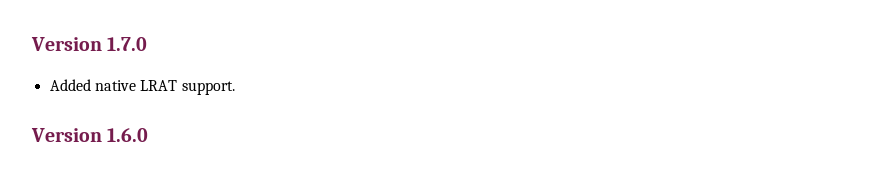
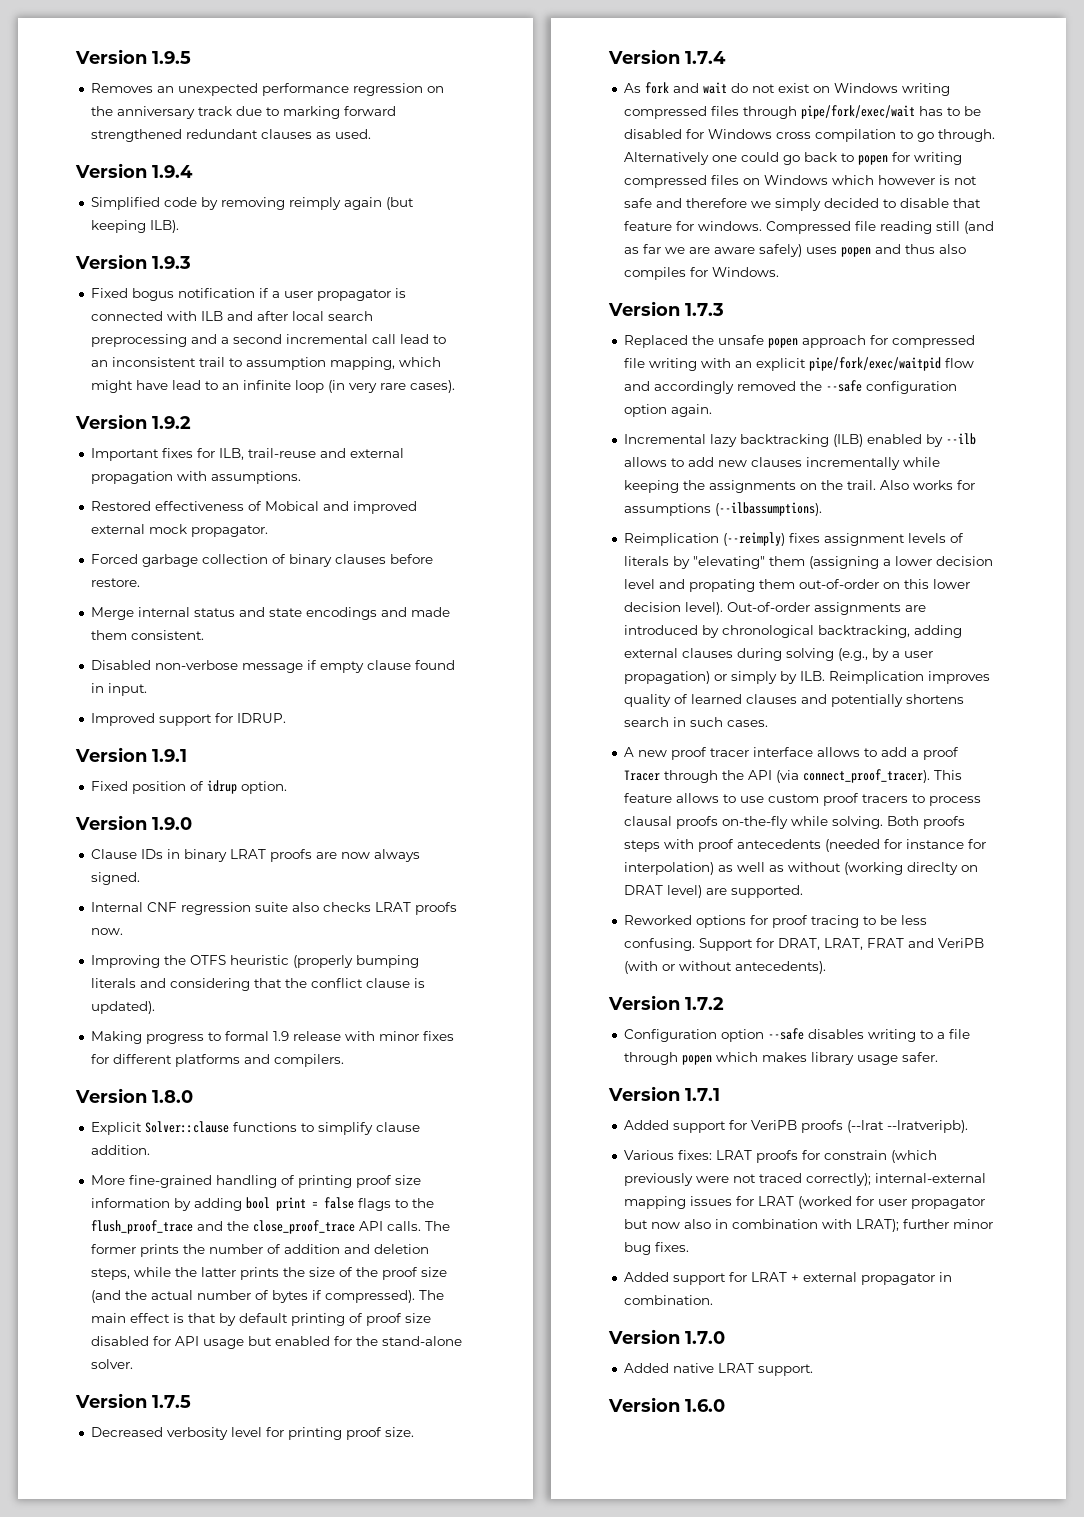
[31,37,102,51] Version -> [75,49,191,64] [90,83,444,96] [90,106,396,119] [90,129,371,142] [75,163,193,178] [90,197,414,210] [90,220,179,233] [75,254,191,269] [90,288,406,301] [90,311,373,321] [90,334,446,347] [90,357,441,370] [90,380,455,393] [75,414,191,429] [90,448,404,461] [90,471,301,484] [90,501,417,514] [90,524,268,537] [90,554,433,567] [90,578,140,587] [90,607,450,620] [90,630,204,640] [90,660,455,673] [90,683,147,696] [90,713,286,726] [75,747,187,762] [90,780,287,794] [75,815,192,830] [90,849,420,862] [90,872,140,885] [90,902,457,915] [90,928,123,935] [90,955,419,968] [90,978,425,991] [90,1001,155,1014] [90,1031,454,1044] [90,1054,344,1067] [75,1088,193,1103] [90,1121,420,1135] [90,1145,150,1155] [90,1175,421,1188] [90,1197,434,1211] [90,1220,450,1234] [90,1244,429,1257] [90,1267,447,1280] [90,1290,444,1303] [90,1313,431,1326] [90,1336,462,1349] [90,1359,133,1369] [75,1393,191,1408] [90,1427,414,1440] [608,49,726,64] [623,82,950,96] [623,105,981,119] [623,129,995,142] [623,152,962,165] [623,175,977,188] [623,198,981,211] [623,221,994,234] [623,244,966,257] [623,267,779,280] [608,301,724,316] [623,335,975,348] [623,357,974,371] [623,380,957,394] [623,404,712,417] [623,433,976,447] [623,457,940,470] [623,480,975,493] [623,502,822,516] [623,532,964,546] [623,556,993,569] [623,579,970,592] [623,602,926,615] [623,625,962,638] [623,648,933,661] [623,671,990,684] [623,694,964,707] [623,717,768,727] [623,747,959,760] [623,769,962,783] [623,793,981,806] [623,816,965,829] [623,839,986,852] [623,862,978,875] [623,885,803,898] [623,915,927,928] [623,938,984,951] [623,961,826,974] [608,995,724,1010] [623,1028,970,1042] [623,1052,938,1065] [608,1086,720,1101] [623,1120,968,1133] [623,1150,937,1163] [623,1173,986,1186] [623,1196,985,1209] [623,1219,993,1232] [623,1242,689,1255] [623,1272,952,1285] [623,1295,713,1305] [608,1329,680,1344] Version 1.9.5 // Removes an unexpected performance regression on the anniversary track due to marking forward strengthened redundant clauses as used. // Version 1.9.4 // Simplified code by removing reimply again (but keeping ILB). // Version 1.9.3 // Fixed bogus notification if a user propagator is connected with ILB and after local search preprocessing and a second incremental call lead to an inconsistent trail to assumption mapping, which might have lead to an infinite loop (in very rare cases). // Version 1.9.2 // Important fixes for ILB, trail-reuse and external propagation with assumptions. // Restored effectiveness of Mobical and improved external mock propagator. // Forced garbage collection of binary clauses before restore. // Merge internal status and state encodings and made them consistent. // Disabled non-verbose message if empty clause found in input. // Improved support for IDRUP. // Version 1.9.1 // Fixed position of idrup option. // Version 1.9.0 // Clause IDs in binary LRAT proofs are now always signed. // Internal CNF regression suite also checks LRAT proofs now. // Improving the OTFS heuristic (properly bumping literals and considering that the conflict clause is updated). // Making progress to formal 1.9 release with minor fixes for different platforms and compilers. // Version 1.8.0 // Explicit Solver::clause functions to simplify clause addition. // More fine-grained handling of printing proof size information by adding bool print = false flags to the flush_proof_trace and the close_proof_trace API calls. The former prints the number of addition and deletion steps, while the latter prints the size of the proof size (and the actual number of bytes if compressed). The main effect is that by default printing of proof size disabled for API usage but enabled for the stand-alone solver. // Version 1.7.5 // Decreased verbosity level for printing proof size. // Version 1.7.4 // As fork and wait do not exist on Windows writing compressed files through pipe/fork/exec/wait has to be disabled for Windows cross compilation to go through. Alternatively one could go back to popen for writing compressed files on Windows which however is not safe and therefore we simply decided to disable that feature for windows. Compressed file reading still (and as far we are aware safely) uses popen and thus also compiles for Windows. // Version 1.7.3 // Replaced the unsafe popen approach for compressed file writing with an explicit pipe/fork/exec/waitpid flow and accordingly removed the --safe configuration option again. // Incremental lazy backtracking (ILB) enabled by --ilb allows to add new clauses incrementally while keeping the assignments on the trail. Also works for assumptions (--ilbassumptions). // Reimplication (--reimply) fixes assignment levels of literals by "elevating" them (assigning a lower decision level and propating them out-of-order on this lower decision level). Out-of-order assignments are introduced by chronological backtracking, adding external clauses during solving (e.g., by a user propagation) or simply by ILB. Reimplication improves quality of learned clauses and potentially shortens search in such cases. // A new proof tracer interface allows to add a proof Tracer through the API (via connect_proof_tracer). This feature allows to use custom proof tracers to process clausal proofs on-the-fly while solving. Both proofs steps with proof antecedents (needed for instance for interpolation) as well as without (working direclty on DRAT level) are supported. // Reworked options for proof tracing to be less confusing. Support for DRAT, LRAT, FRAT and VeriPB (with or without antecedents). // Version 1.7.2 // Configuration option --safe disables writing to a file through popen which makes library usage safer. // Version 1.7.1 // Added support for VeriPB proofs (--lrat --lratveripb). // Various fixes: LRAT proofs for constrain (which previously were not traced correctly); internal-external mapping issues for LRAT (worked for user propagator but now also in combination with LRAT); further minor bug fixes. // Added support for LRAT + external propagator in combination. // Version

